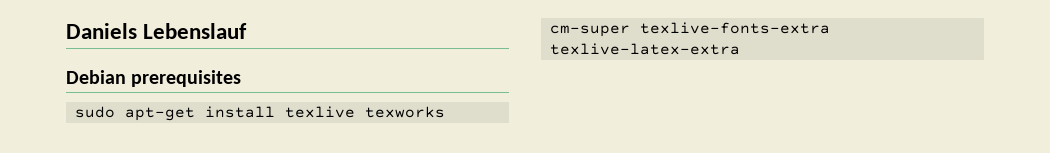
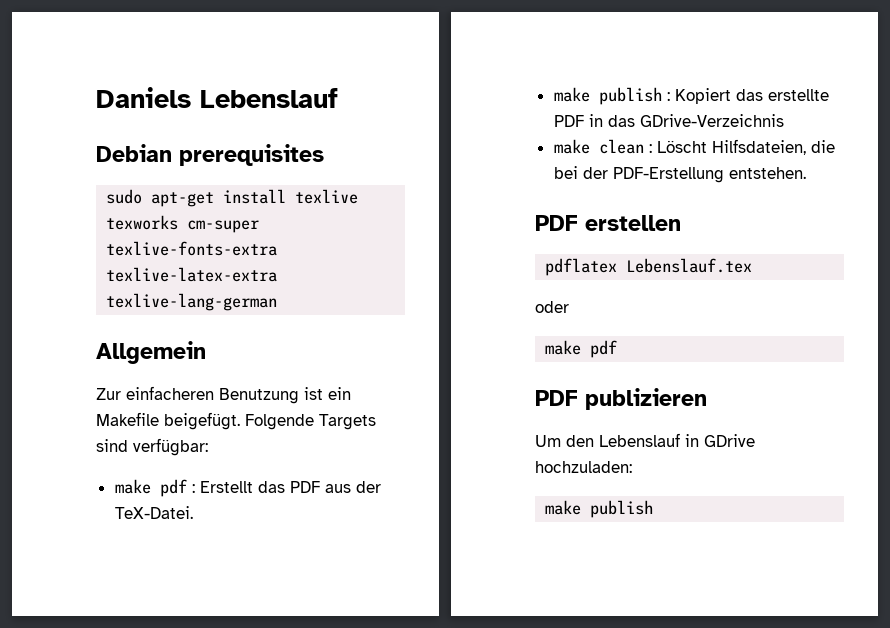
(740, 49) none -> [106,293,278,311] [96,341,206,364] [96,386,351,404] [96,412,376,430] [96,438,208,456] [114,479,381,497] [114,506,193,519] [553,87,829,105] [553,114,784,127] [553,139,835,155] [553,166,806,183] [535,215,681,231] [545,258,753,276] [535,301,569,313] [545,340,618,358] [535,388,707,410] [535,433,755,447] [535,461,632,473] [545,500,654,518] texlive-lang-german // Allgemein // Zur einfacheren Benutzung ist ein Makefile beigefügt. Folgende Targets sind verfügbar: // make pdf : Erstellt das PDF aus der TeX-Datei. // make publish : Kopiert das erstellte PDF in das GDrive-Verzeichnis // make clean : Löscht Hilfsdateien, die bei der PDF-Erstellung entstehen. // PDF erstellen // pdflatex Lebenslauf.tex // oder // make pdf // PDF publizieren // Um den Lebenslauf in GDrive hochzuladen: // make publish

